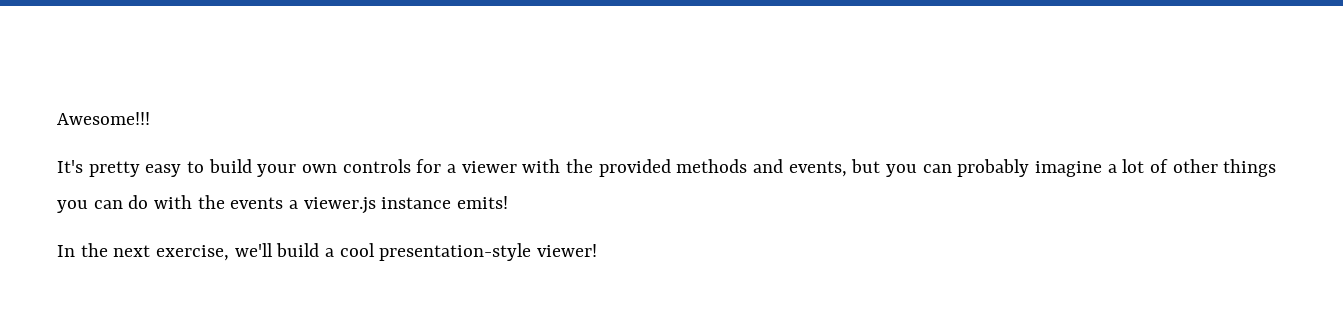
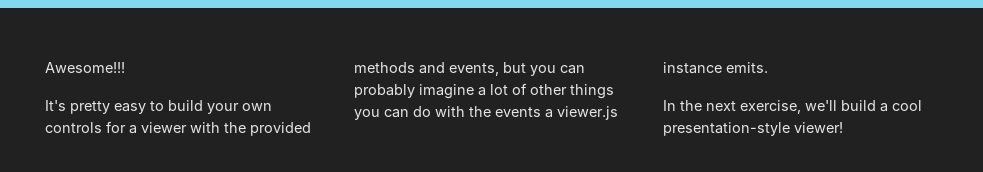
[457,196,509,209] emits! -> [726,62,768,73] emits.

